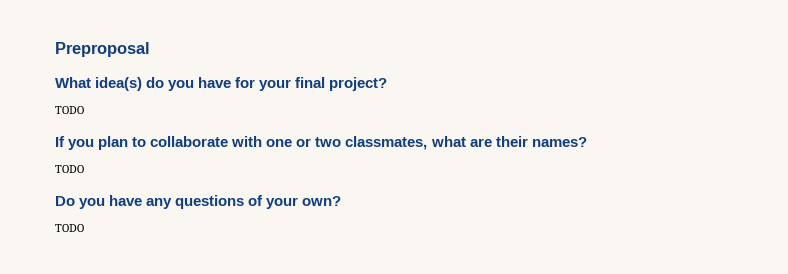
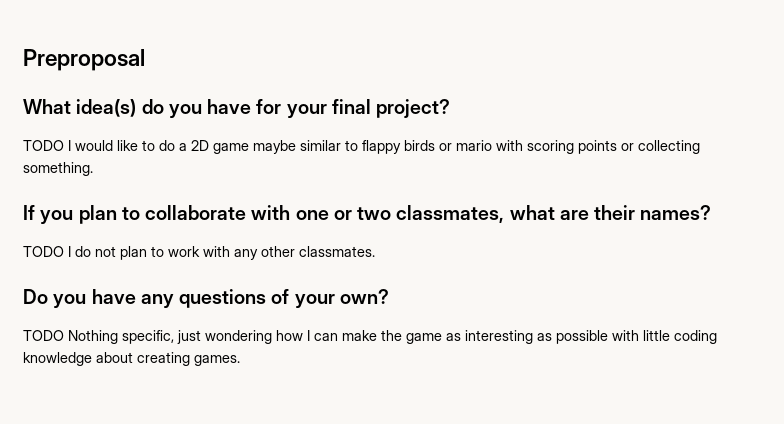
(84, 110) none -> [68,140,700,154] [23,162,93,176] I would like to do a 2D game maybe similar to flappy birds or mario with scoring points or collecting something.
(84, 169) none -> [68,246,375,260] I do not plan to work with any other classmates.
(84, 228) none -> [68,330,717,344] [23,352,240,366] Nothing specific, just wondering how I can make the game as interesting as possible with little coding knowledge about creating games.

